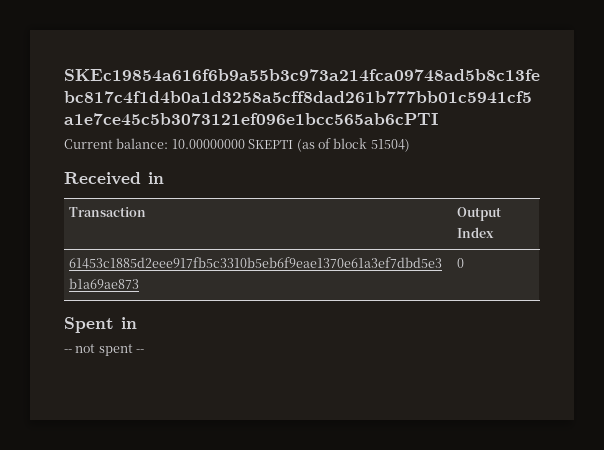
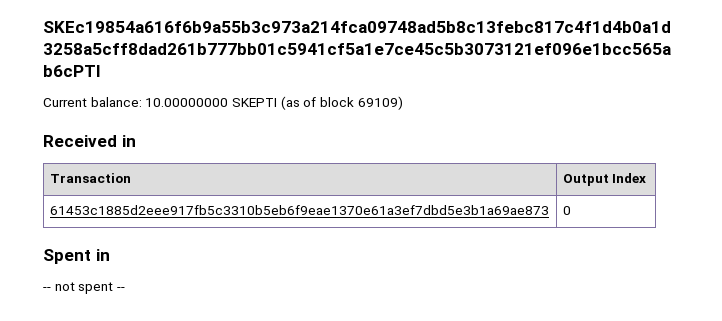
[370,139,410,152] 51504) -> [357,96,403,110] 69109)

